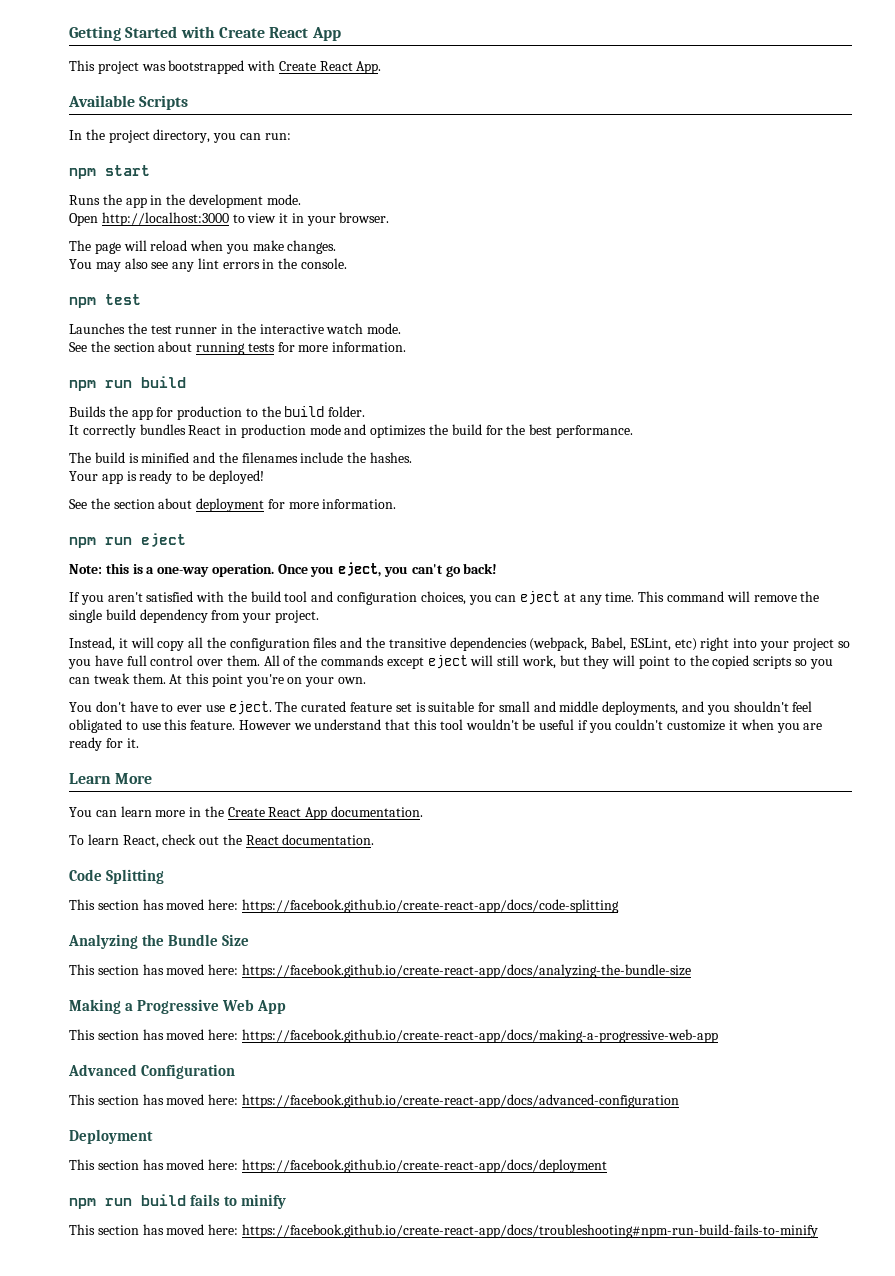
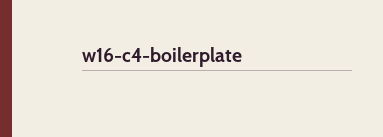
[69,26,341,41] [69,60,382,74] [68,95,189,110] [69,129,291,143] [69,165,150,179] [69,194,301,208] [69,212,390,226] [69,240,337,254] [69,258,348,272] [69,294,141,308] [69,323,402,334] [69,341,407,355] [69,376,186,391] [69,406,366,420] [69,424,633,438] [69,452,413,463] [69,470,264,484] [69,498,397,512] [69,533,186,548] [69,562,498,577] [69,591,820,605] [69,609,319,623] [69,637,850,651] [68,655,833,669] [69,673,367,687] [69,701,813,715] [69,719,823,733] [69,737,139,751] [69,773,153,784] [69,806,424,820] [69,834,375,848] [69,869,164,884] [69,899,619,913] [68,934,249,949] [69,964,691,978] [69,999,286,1014] [69,1029,718,1043] [68,1064,235,1079] [69,1094,679,1108] [69,1129,153,1144] [69,1159,607,1173] [69,1194,286,1209] [69,1224,818,1238] Getting Started with Create React App // This project was bootstrapped with Create React App. // Available Scripts // In the project directory, you can run: // npm start // Runs the app in the development mode. // Open http://localhost:3000 to view it in your browser. // The page will reload when you make changes. // You may also see any lint errors in the console. // npm test // Launches the test runner in the interactive watch mode. // See the section about running tests for more information. // npm run build // Builds the app for production to the build folder. // It correctly bundles React in production mode and optimizes the build for the best performance. // The build is minified and the filenames include the hashes. // Your app is ready to be deployed! // See the section about deployment for more information. // npm run eject // Note: this is a one-way operation. Once you eject, you can't go back! // If you aren't satisfied with the build tool and configuration choices, you can eject at any time. This command will remove the single build dependency from your project. // Instead, it will copy all the configuration files and the transitive dependencies (webpack, Babel, ESLint, etc) right into your project so you have full control over them. All of the commands except eject will still work, but they will point to the copied scripts so you can tweak them. At this point you're on your own. // You don't have to ever use eject. The curated feature set is suitable for small and middle deployments, and you shouldn't feel obligated to use this feature. However we understand that this tool wouldn't be useful if you couldn't customize it when you are ready for it. // Learn More // You can learn more in the Create React App documentation. // To learn React, check out the React documentation. // Code Splitting // This section has moved here: https://facebook.github.io/create-react-app/docs/code-splitting // Analyzing the Bundle Size // This section has moved here: https://facebook.github.io/create-react-app/docs/analyzing-the-bundle-size // Making a Progressive Web App // This section has moved here: https://facebook.github.io/create-react-app/docs/making-a-progressive-web-app // Advanced Configuration // This section has moved here: https://facebook.github.io/create-react-app/docs/advanced-configuration // Deployment // This section has moved here: https://facebook.github.io/create-react-app/docs/deployment // npm run build fails to minify // This section has moved here: https://facebook.github.io/create-react-app/docs/troubleshooting#npm-run-build-fails-to-minify -> [82,47,242,67] w16-c4-boilerplate

